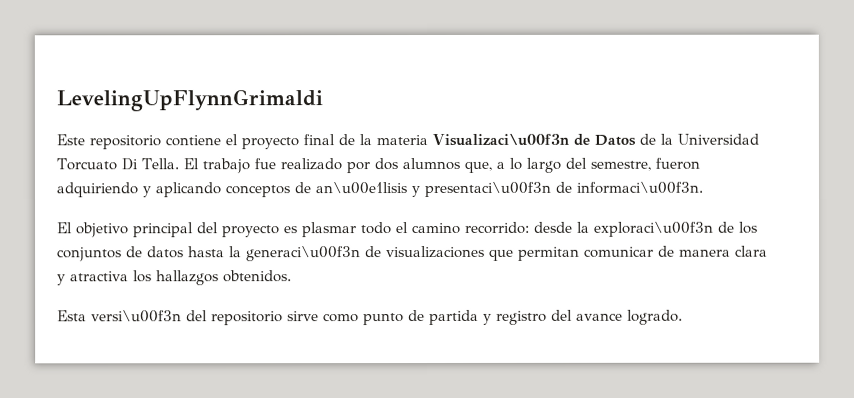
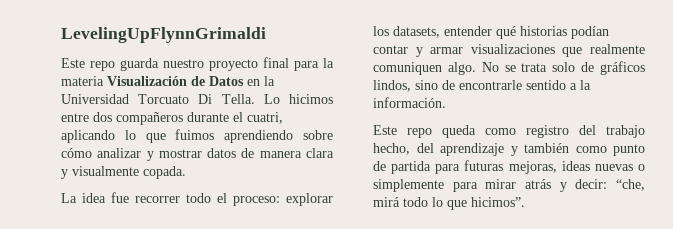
[89,134,238,150] repositorio contiene el -> [90,58,204,71] repo guarda nuestro
[338,134,355,146] de -> [294,61,319,71] para
[432,133,569,146] Visualizaci\u00f3n -> [107,76,187,86] Visualización
[639,133,656,145] de -> [247,79,260,86] en
[182,157,700,174] [56,181,703,198] [57,221,758,238] [57,245,768,262] [57,270,292,286] [57,309,683,326] El trabajo fue realizado por dos alumnos que, a lo largo del semestre, fueron adquiriendo y aplicando conceptos de an\u00e1lisis y presentaci\u00f3n de informaci\u00f3n. // El objetivo principal del proyecto es plasmar todo el camino recorrido: desde la exploraci\u00f3n de los conjuntos de datos hasta la generaci\u00f3n de visualizaciones que permitan comunicar de manera clara y atractiva los hallazgos obtenidos. // Esta versi\u00f3n del repositorio sirve como punto de partida y registro del avance logrado. -> [263,94,333,104] [61,112,283,125] [61,129,333,143] [61,148,334,161] [61,166,186,179] [61,192,333,206] [373,26,609,39] [373,44,645,57] [373,61,645,75] [373,80,591,92] [373,97,446,108] [373,125,645,138] [373,143,645,156] [373,160,645,174] [373,179,645,192] [373,197,525,210] Lo hicimos entre dos compañeros durante el cuatri, aplicando lo que fuimos aprendiendo sobre cómo analizar y mostrar datos de manera clara y visualmente copada. // La idea fue recorrer todo el proceso: explorar los datasets, entender qué historias podían contar y armar visualizaciones que realmente comuniquen algo. No se trata solo de gráficos lindos, sino de encontrarle sentido a la información. // Este repo queda como registro del trabajo hecho, del aprendizaje y también como punto de partida para futuras mejoras, ideas nuevas o simplemente para mirar atrás y decir: “che, mirá todo lo que hicimos”.

